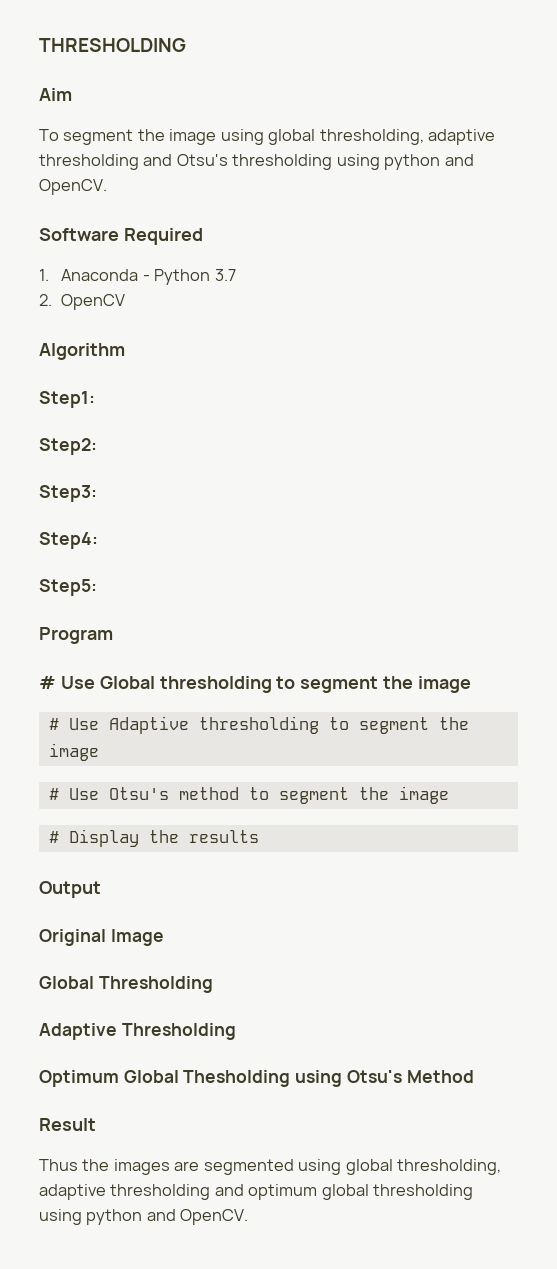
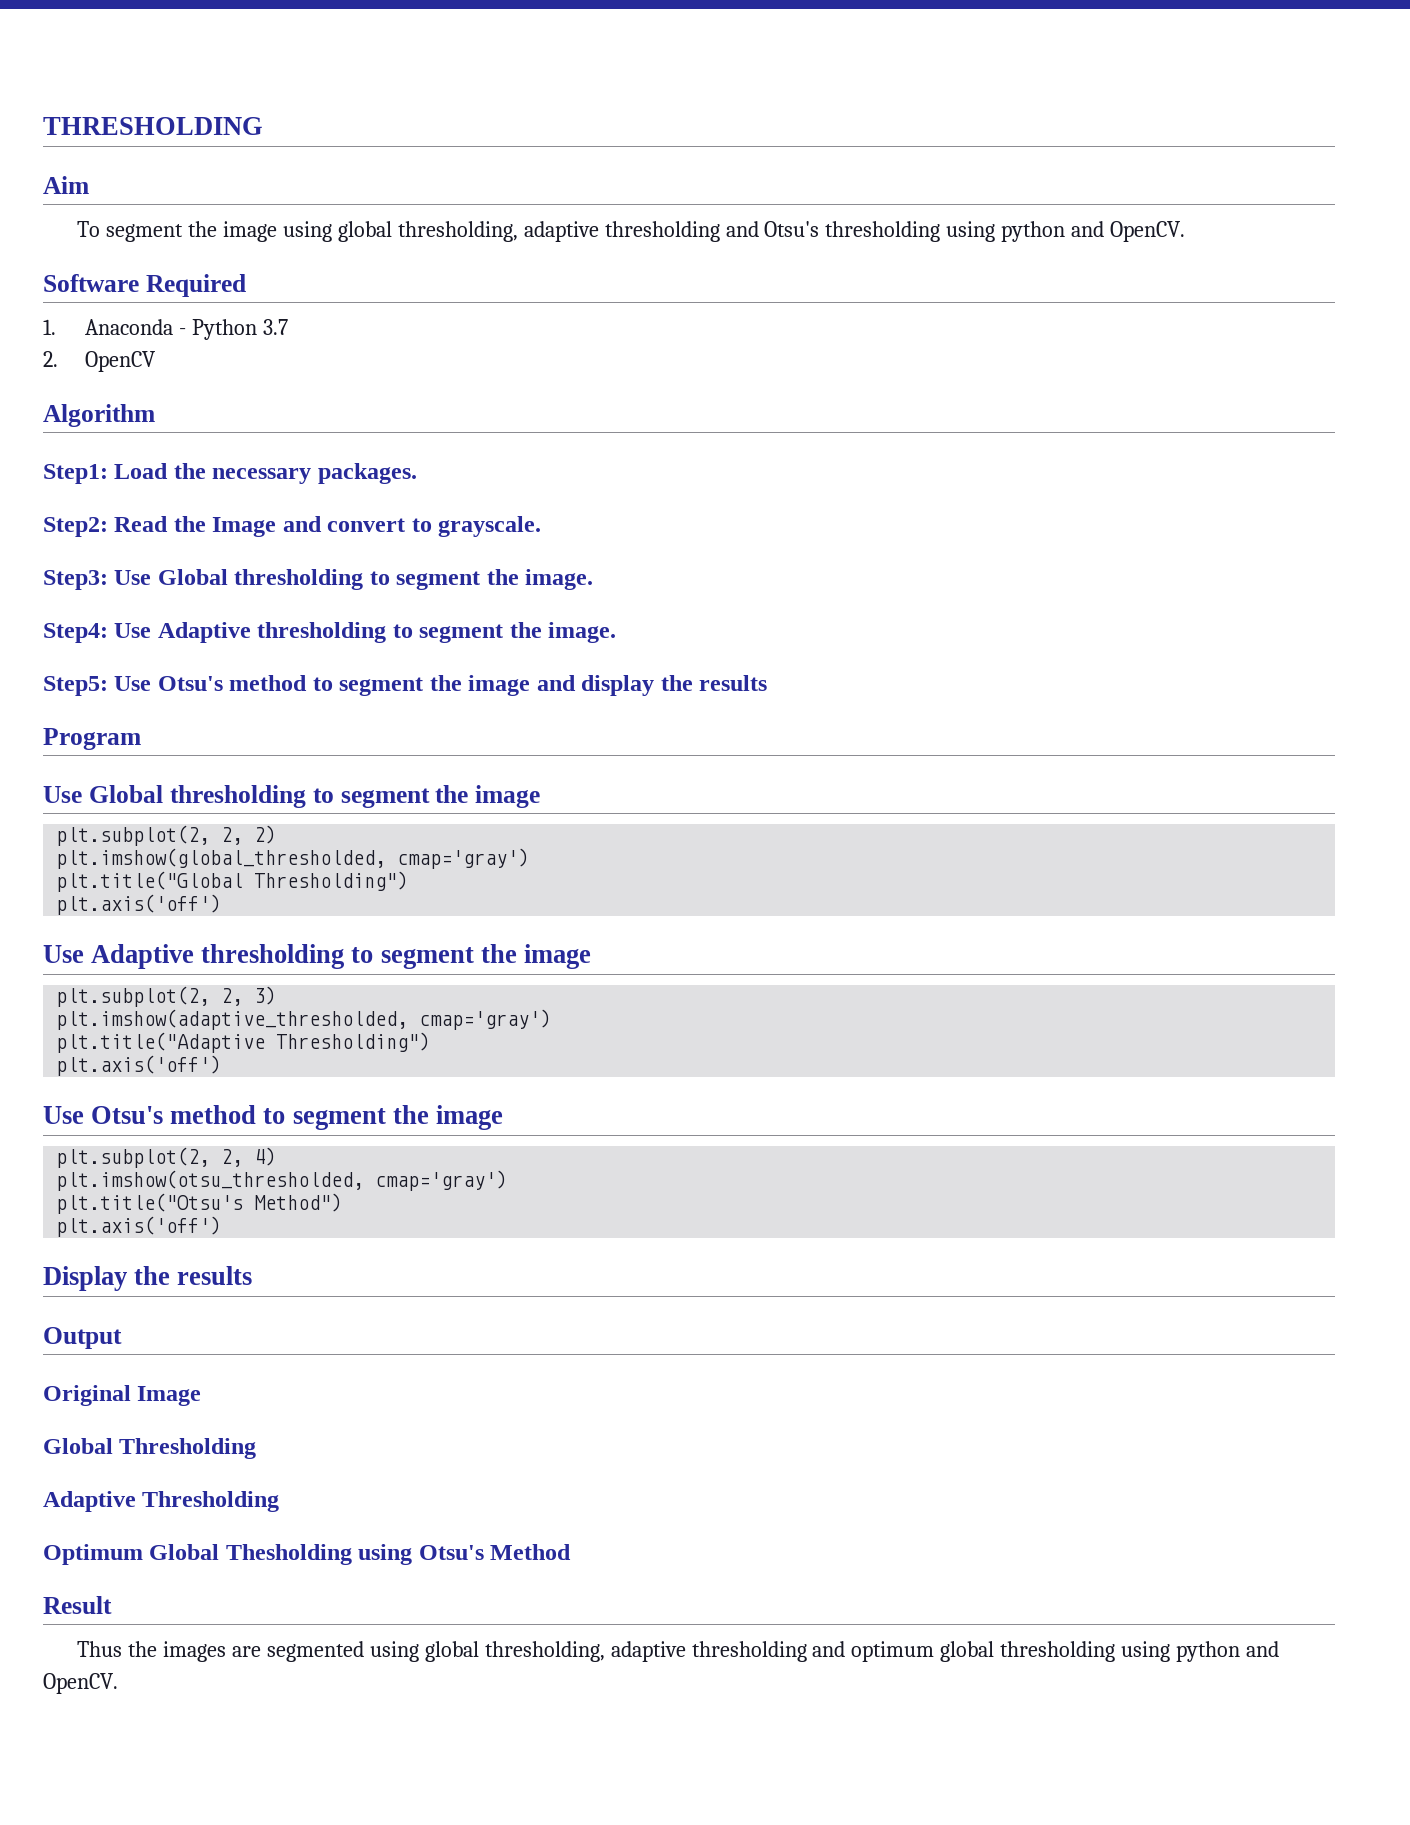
[39,438,97,455] [39,485,97,502] [39,532,98,549] [39,579,97,596] // Step2: // Step3: // Step4: // Step5: -> [114,463,417,484] [43,516,542,537] [43,569,594,590] [43,622,617,643] [43,675,768,696] Load the necessary packages. // Step2: Read the Image and convert to grayscale. // Step3: Use Global thresholding to segment the image. // Step4: Use Adaptive thresholding to segment the image. // Step5: Use Otsu's method to segment the image and display the results
[39,676,56,689] # -> (141, 739) none
[48,718,59,730] # -> [56,825,277,846] [56,848,530,869] [56,871,409,892] [56,894,222,915] plt.subplot(2, 2, 2) // plt.imshow(global_thresholded, cmap='gray') // plt.title("Global Thresholding") // plt.axis('off') //
[48,788,59,800] # -> [56,986,277,1007] [56,1009,552,1030] [56,1032,431,1053] [56,1055,222,1076] plt.subplot(2, 2, 3) // plt.imshow(adaptive_thresholded, cmap='gray') // plt.title("Adaptive Thresholding") // plt.axis('off') //
[48,831,59,843] # -> [56,1147,277,1168] [56,1170,508,1191] [56,1193,343,1214] [56,1216,222,1237] plt.subplot(2, 2, 4) // plt.imshow(otsu_thresholded, cmap='gray') // plt.title("Otsu's Method") // plt.axis('off') //

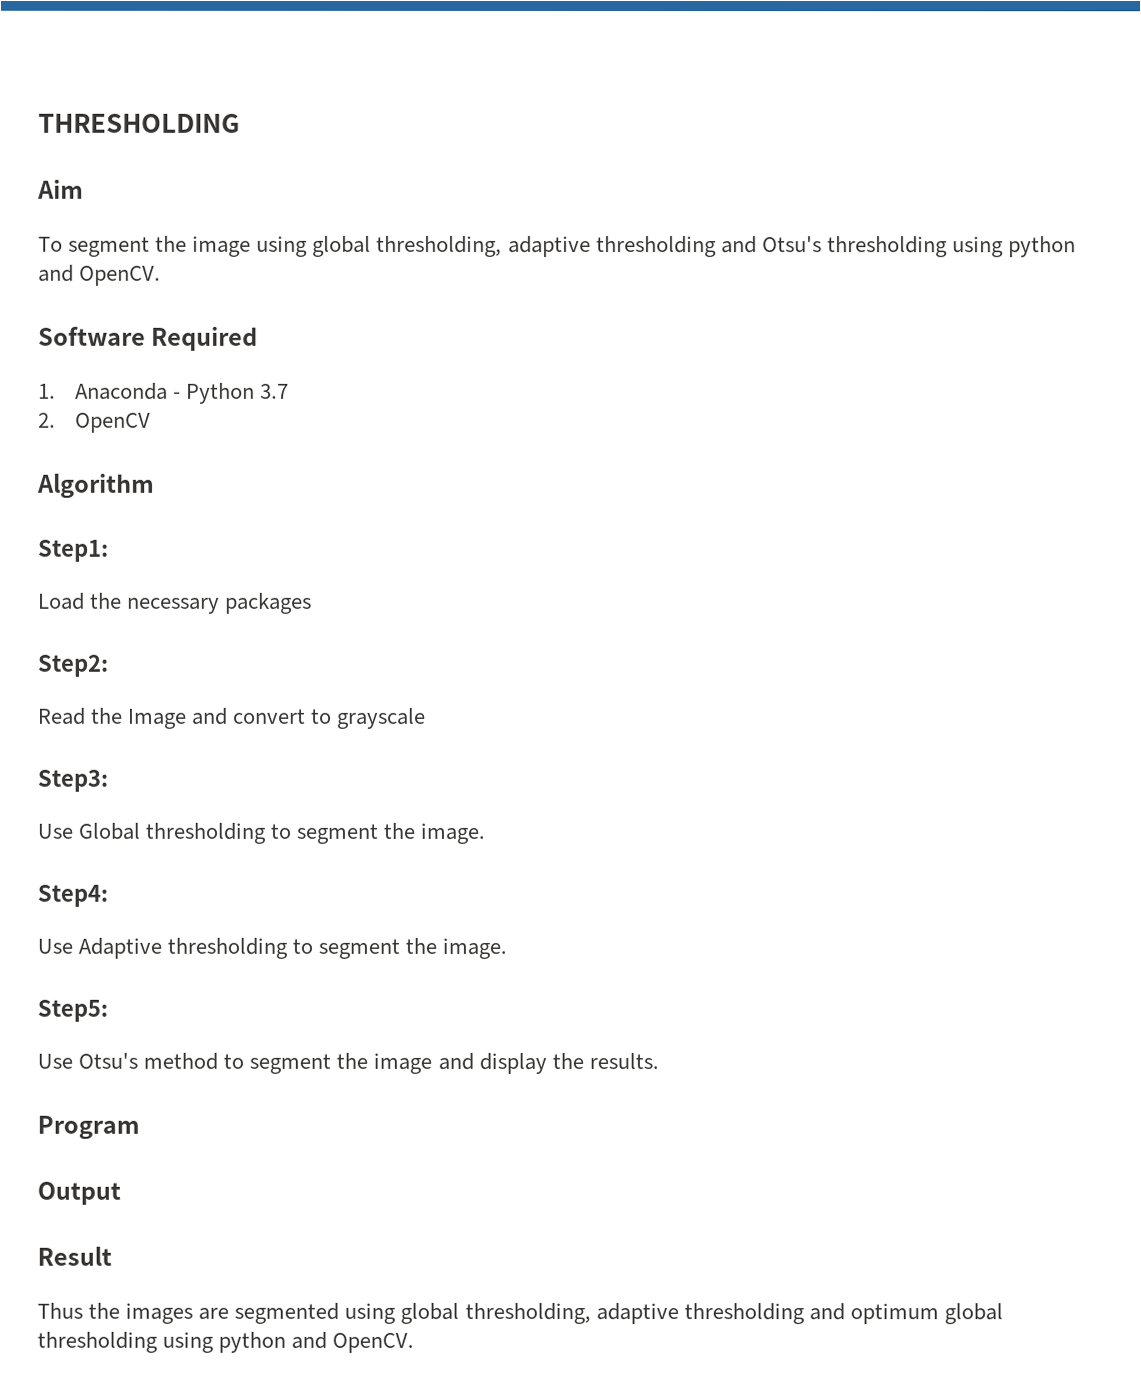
(108, 474) none -> (109, 550) //
[317,463,417,484] packages. -> [225,592,313,614] packages
(108, 527) none -> (109, 665) //
[438,516,542,537] grayscale. -> [336,707,426,729] grayscale
(108, 580) none -> (108, 780) //
(108, 633) none -> (108, 895) //
(108, 686) none -> (108, 1010) //
[699,675,768,691] results -> [588,1053,659,1070] results.
[43,785,541,808] [56,825,277,846] [56,848,530,869] [56,871,409,892] [56,894,222,915] [43,944,591,969] [56,986,277,1007] [56,1009,552,1030] [56,1032,431,1053] [56,1055,222,1076] [43,1105,503,1130] [56,1147,277,1168] [56,1170,508,1191] [56,1193,343,1214] [56,1216,222,1237] [43,1266,253,1291] [43,1327,122,1349] [43,1385,202,1406] [43,1438,257,1459] [43,1491,280,1512] [43,1544,572,1565] Use Global thresholding to segment the image // plt.subplot(2, 2, 2) // plt.imshow(global_thresholded, cmap='gray') // plt.title("Global Thresholding") // plt.axis('off') // Use Adaptive thresholding to segment the image // plt.subplot(2, 2, 3) // plt.imshow(adaptive_thresholded, cmap='gray') // plt.title("Adaptive Thresholding") // plt.axis('off') // Use Otsu's method to segment the image // plt.subplot(2, 2, 4) // plt.imshow(otsu_thresholded, cmap='gray') // plt.title("Otsu's Method") // plt.axis('off') // Display the results // Output // Original Image // Global Thresholding // Adaptive Thresholding // Optimum Global Thesholding using Otsu's Method -> [37,1181,121,1205] Output

